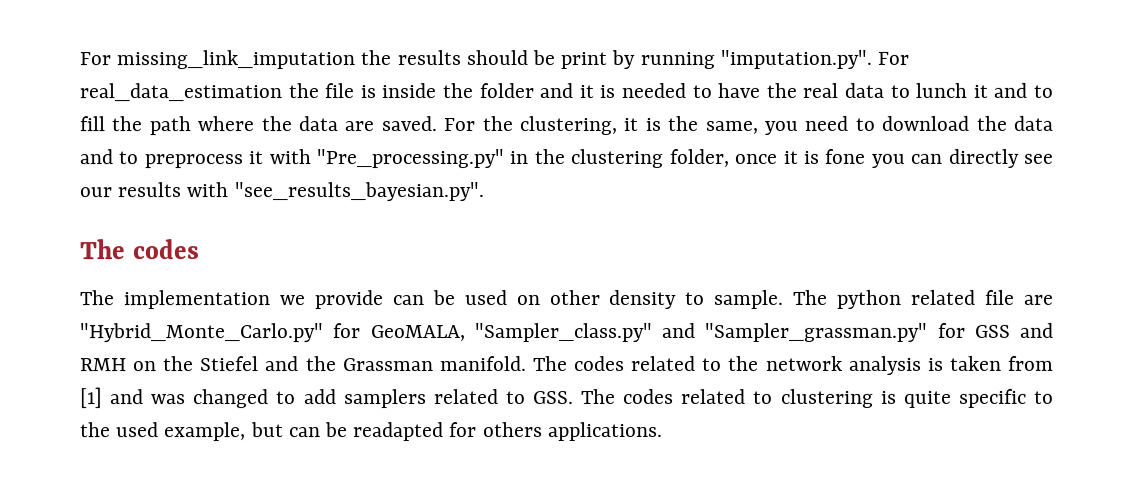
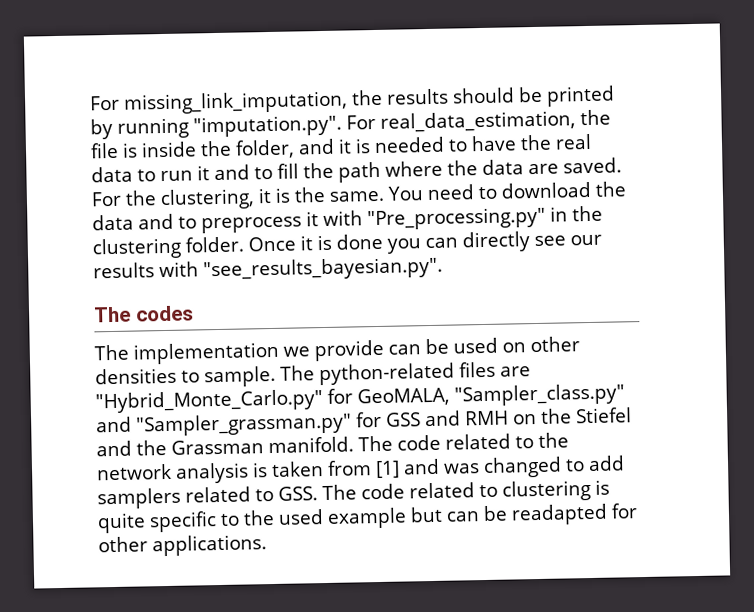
[79,50,356,70] For missing_link_imputation -> [89,90,348,115] For missing_link_imputation,
[560,51,608,70] print -> [546,85,615,107] printed
[79,83,282,102] real_data_estimation -> [380,110,577,133] real_data_estimation,
[478,83,534,99] folder -> [235,139,295,159] folder,
[915,82,968,98] lunch -> [160,170,193,182] run
[704,120,798,135] same, you -> [329,186,424,202] same. You
[668,148,866,167] folder, once it is fone -> [185,233,383,253] folder. Once it is done
[609,289,678,309] density -> [95,367,177,385] densities
[837,289,1016,309] python related file -> [319,361,496,386] python-related files
[574,355,626,371] codes -> [397,434,441,451] code
[623,388,675,404] codes -> [361,483,405,500] code
[164,422,247,442] example, -> [327,507,407,529] example
[482,422,543,438] others -> [98,536,148,553] other

